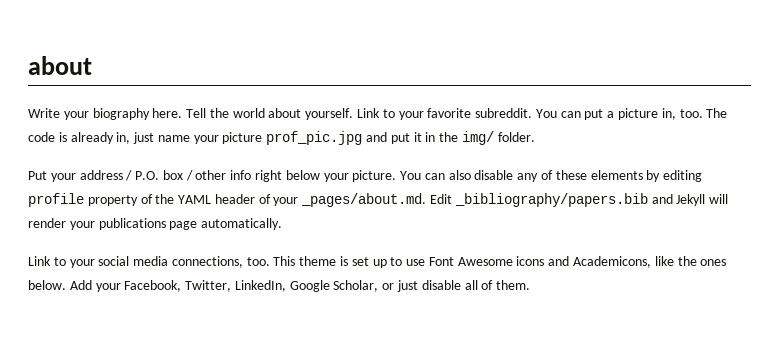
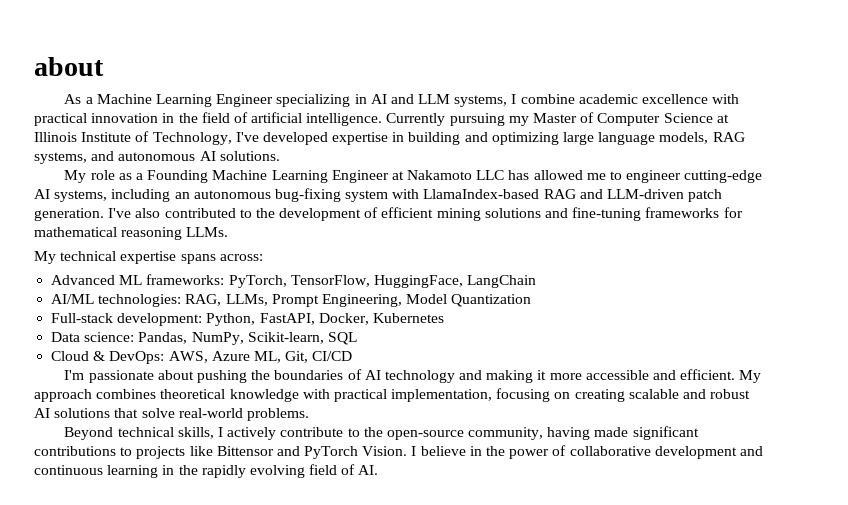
[28,108,728,120] [28,131,535,145] [28,170,703,182] [28,193,729,207] [28,218,283,230] [28,256,727,268] [28,280,531,292] Write your biography here. Tell the world about yourself. Link to your favorite subreddit. You can put a picture in, too. The code is already in, just name your picture prof_pic.jpg and put it in the img/ folder. // Put your address / P.O. box / other info right below your picture. You can also disable any of these elements by editing profile property of the YAML header of your _pages/about.md. Edit _bibliography/papers.bib and Jekyll will render your publications page automatically. // Link to your social media connections, too. This theme is set up to use Font Awesome icons and Academicons, like the ones below. Add your Facebook, Twitter, LinkedIn, Google Scholar, or just disable all of them. -> [64,94,740,107] [34,112,729,126] [34,131,745,145] [34,151,280,164] [64,170,763,183] [34,188,723,202] [34,207,743,221] [34,227,229,240] [34,251,263,264] [51,274,537,288] [51,294,532,307] [51,313,444,326] [51,332,357,345] [51,351,353,364] [64,369,762,383] [34,388,751,402] [34,408,309,421] [64,426,699,440] [34,445,763,459] [34,464,379,478] As a Machine Learning Engineer specializing in AI and LLM systems, I combine academic excellence with practical innovation in the field of artificial intelligence. Currently pursuing my Master of Computer Science at Illinois Institute of Technology, I've developed expertise in building and optimizing large language models, RAG systems, and autonomous AI solutions. // My role as a Founding Machine Learning Engineer at Nakamoto LLC has allowed me to engineer cutting-edge AI systems, including an autonomous bug-fixing system with LlamaIndex-based RAG and LLM-driven patch generation. I've also contributed to the development of efficient mining solutions and fine-tuning frameworks for mathematical reasoning LLMs. // My technical expertise spans across: // Advanced ML frameworks: PyTorch, TensorFlow, HuggingFace, LangChain // AI/ML technologies: RAG, LLMs, Prompt Engineering, Model Quantization // Full-stack development: Python, FastAPI, Docker, Kubernetes // Data science: Pandas, NumPy, Scikit-learn, SQL // Cloud & DevOps: AWS, Azure ML, Git, CI/CD // I'm passionate about pushing the boundaries of AI technology and making it more accessible and efficient. My approach combines theoretical knowledge with practical implementation, focusing on creating scalable and robust AI solutions that solve real-world problems. // Beyond technical skills, I actively contribute to the open-source community, having made significant contributions to projects like Bittensor and PyTorch Vision. I believe in the power of collaborative development and continuous learning in the rapidly evolving field of AI.

